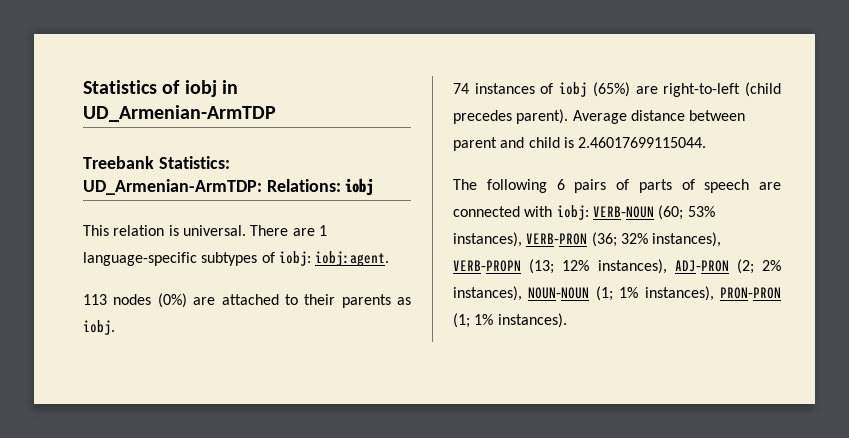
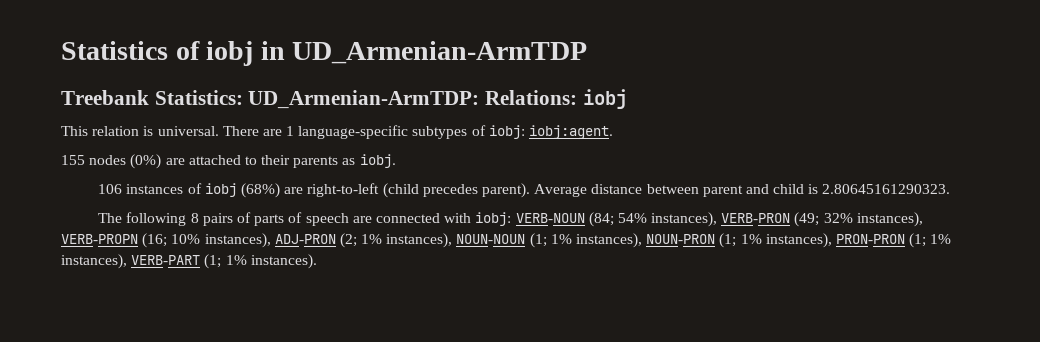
[83,294,107,305] 113 -> [61,155,85,165] 155
[453,83,469,94] 74 -> [98,184,123,194] 106
[592,82,630,97] (65%) -> [241,183,281,198] (68%)
[578,137,707,148] 2.46017699115044. -> [822,184,951,194] 2.80645161290323.
[556,179,565,190] 6 -> [190,213,199,223] 8
[658,205,715,220] (60; 53% -> [588,212,647,227] (84; 54%
[591,232,617,247] (36; -> [794,212,820,227] (49;
[529,259,590,274] (13; 12% -> [142,233,201,248] (16; 10%
[762,260,781,271] 2% -> [361,234,383,244] 1%
[720,287,781,299] PRON-PRON -> [646,233,952,248] [61,254,201,269] NOUN-PRON (1; 1% instances), PRON-PRON (1; 1% instances), VERB-PART

